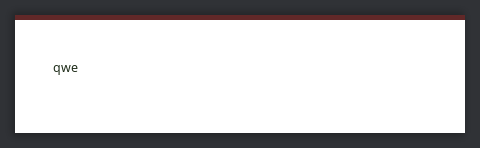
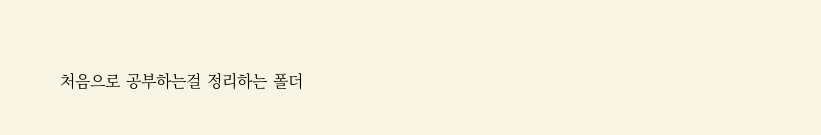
[53,65,78,75] qwe -> [60,72,303,90] 처음으로 공부하는걸 정리하는 폴더

